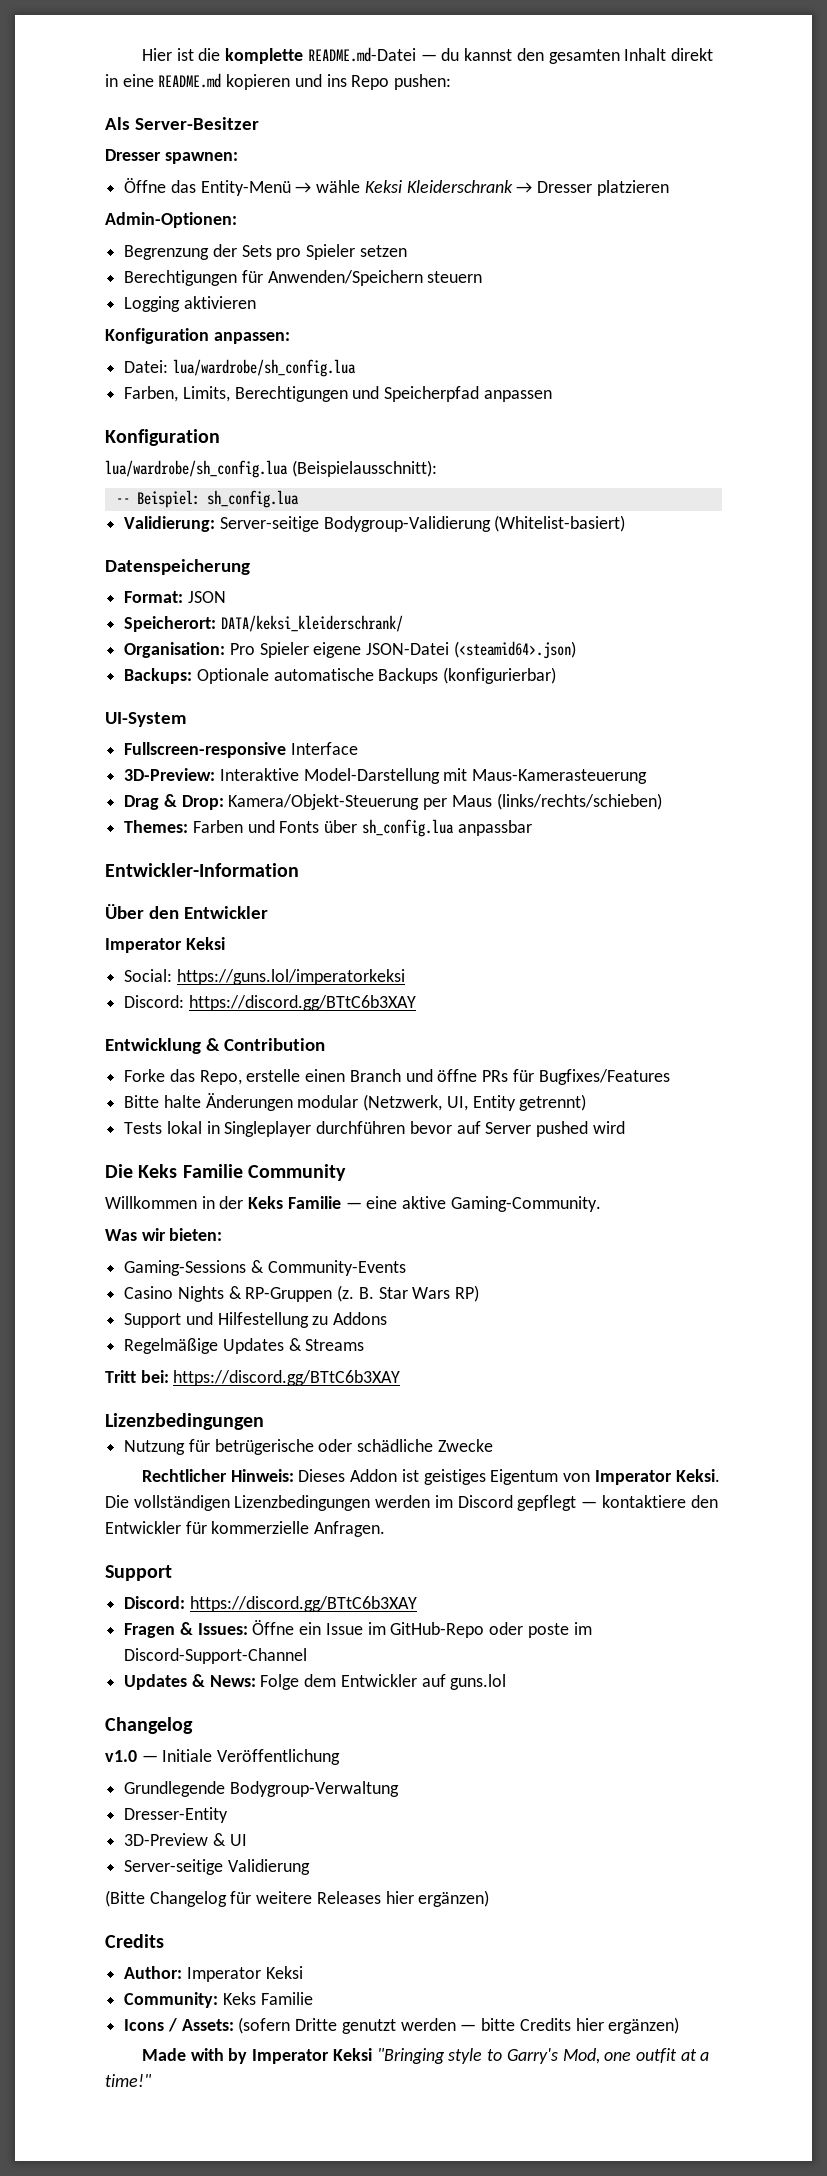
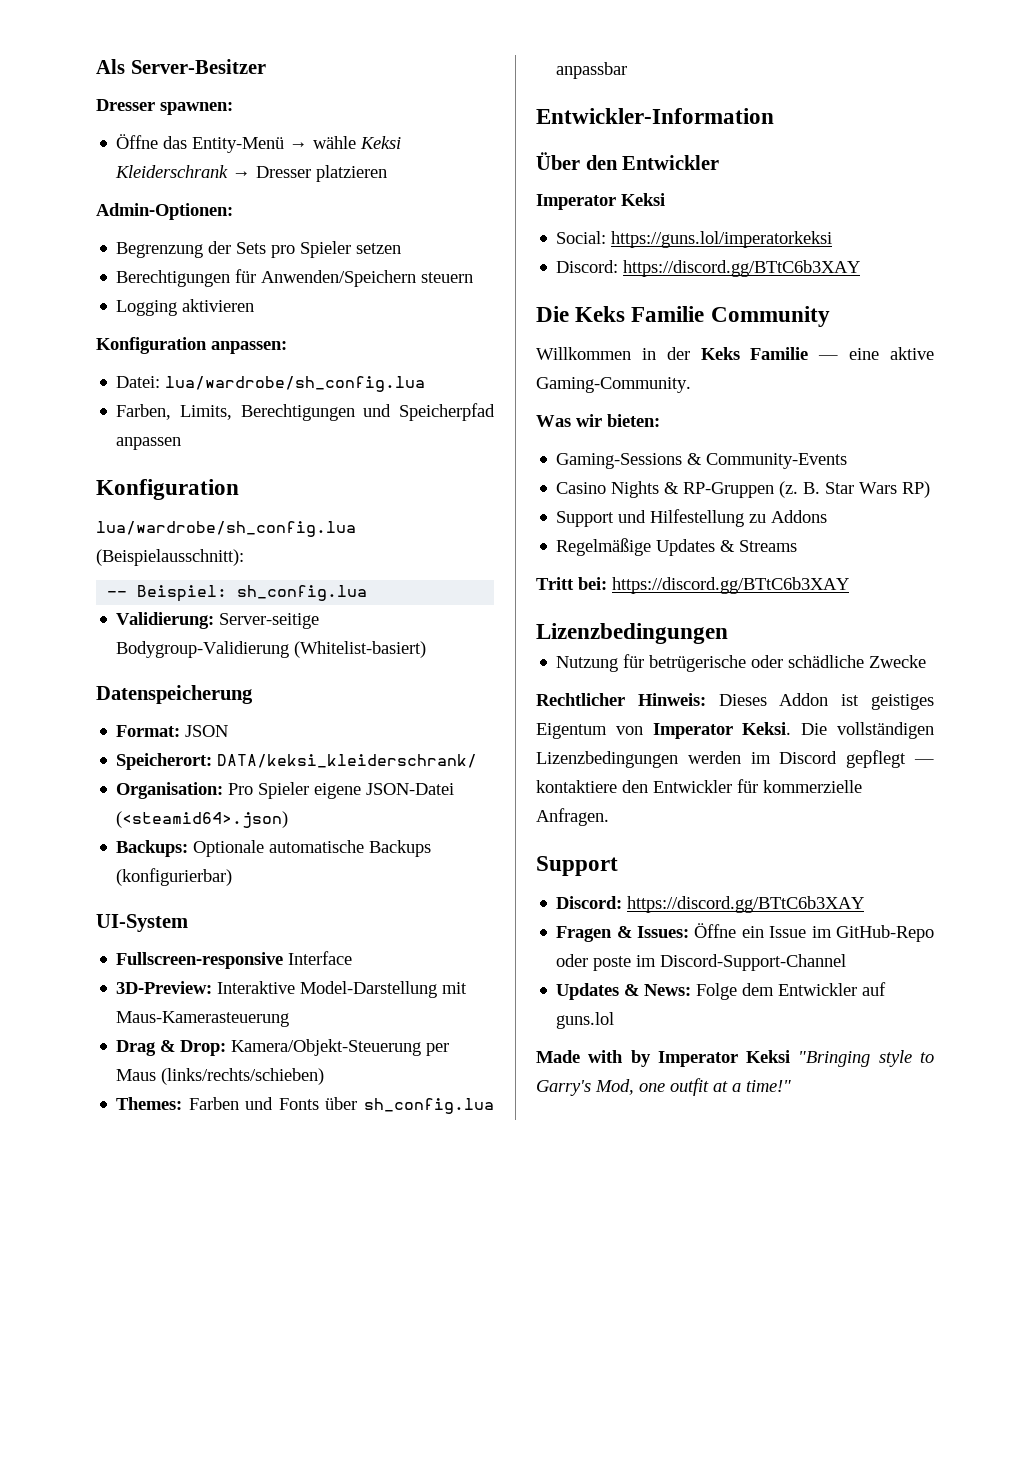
[141,47,713,64] [105,73,452,90] Hier ist die komplette README.md-Datei — du kannst den gesamten Inhalt direkt in eine README.md kopieren und ins Repo pushen: // -> (96, 66) none
[105,1038,325,1054] [124,1069,670,1085] [124,1093,587,1111] [124,1121,625,1137] // Entwicklung & Contribution // Forke das Repo, erstelle einen Branch und öffne PRs für Bugfixes/Features // Bitte halte Änderungen modular (Netzwerk, UI, Entity getrennt) // Tests lokal in Singleplayer durchführen bevor auf Server pushed wird -> (861, 268) none
[105,1717,193,1734] [105,1749,341,1765] [124,1781,399,1797] [124,1807,229,1823] [124,1833,247,1846] [124,1859,310,1875] [105,1890,490,1907] [105,1934,164,1948] [124,1966,303,1982] [124,1992,313,2008] [124,2017,680,2034] // Changelog // v1.0 — Initiale Veröffentlichung // Grundlegende Bodygroup-Verwaltung // Dresser-Entity // 3D-Preview & UI // Server-seitige Validierung // (Bitte Changelog für weitere Releases hier ergänzen) // Credits // Author: Imperator Keksi // Community: Keks Familie // Icons / Assets: (sofern Dritte genutzt werden — bitte Credits hier ergänzen) -> (615, 1020) none

